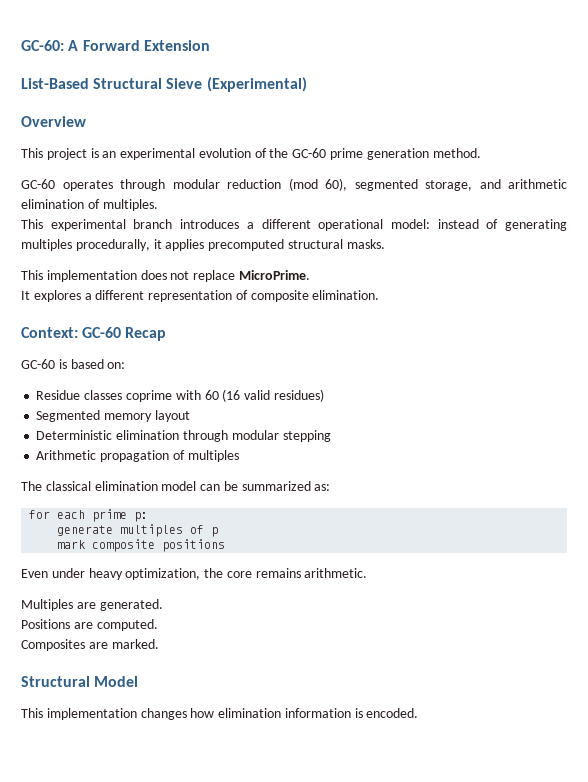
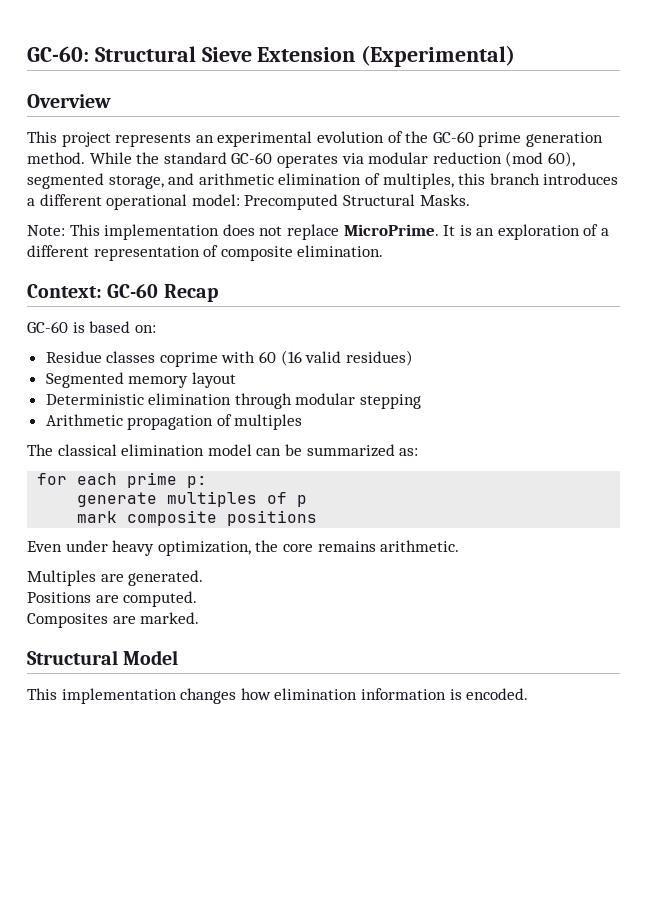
[68,40,210,51] [21,78,89,89] A Forward Extension // List-Based -> (89, 54) none
(203, 83) none -> [257,47,356,62] Extension
[90,148,99,158] is -> [115,133,192,147] represents
(481, 153) // -> [89,152,227,164] While the standard
[120,179,165,191] through -> [341,153,364,164] via
[102,199,158,211] [21,219,126,231] multiples. // This experimental -> [382,173,486,189] multiples, this
[437,219,567,231] [21,239,385,251] instead of generating multiples procedurally, it applies precomputed structural masks. // -> [244,194,470,210] [27,225,65,236] Precomputed Structural Masks. // Note:
[21,290,81,302] // It explores -> [443,224,599,240] It is an exploration of

